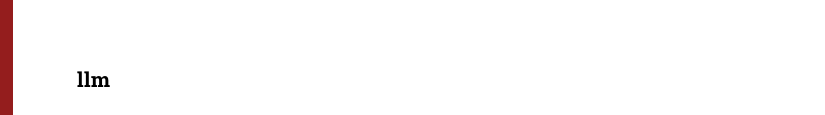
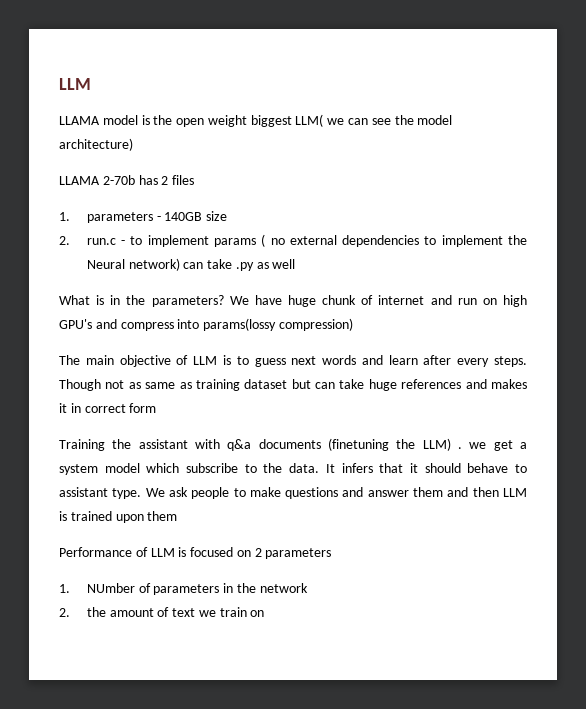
[77,71,110,87] llm -> [59,78,91,90] [59,114,453,127] [59,138,133,151] [59,175,195,185] [59,211,228,223] [59,234,527,247] [86,258,296,271] [59,295,528,307] [59,318,353,331] [59,355,527,367] [59,379,527,391] [59,403,157,413] [59,438,527,451] [59,463,527,475] [59,487,528,499] [59,511,178,523] [59,547,332,559] [59,583,308,595] [59,607,265,617] LLM // LLAMA model is the open weight biggest LLM( we can see the model architecture) // LLAMA 2-70b has 2 files // 1. parameters - 140GB size // 2. run.c - to implement params ( no external dependencies to implement the Neural network) can take .py as well // What is in the parameters? We have huge chunk of internet and run on high GPU's and compress into params(lossy compression) // The main objective of LLM is to guess next words and learn after every steps. Though not as same as training dataset but can take huge references and makes it in correct form // Training the assistant with q&a documents (finetuning the LLM) . we get a system model which subscribe to the data. It infers that it should behave to assistant type. We ask people to make questions and answer them and then LLM is trained upon them // Performance of LLM is focused on 2 parameters // 1. NUmber of parameters in the network // 2. the amount of text we train on

